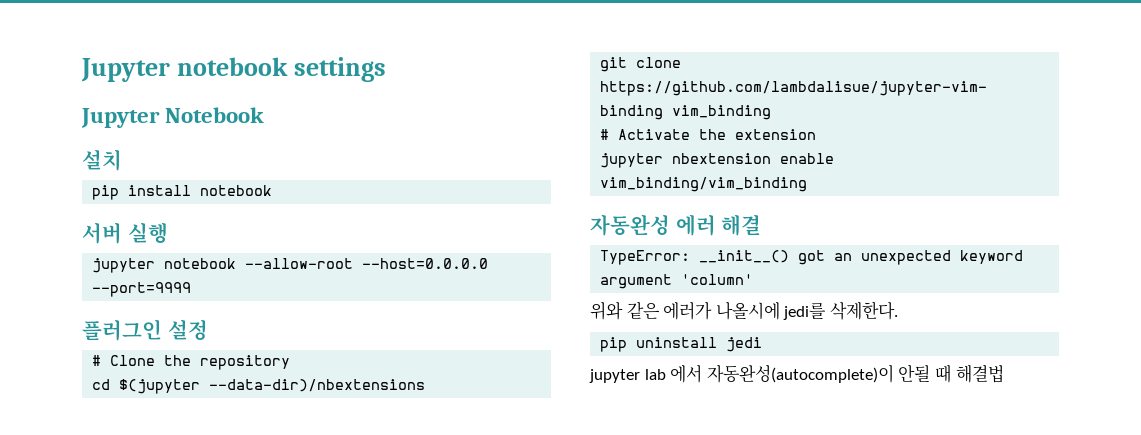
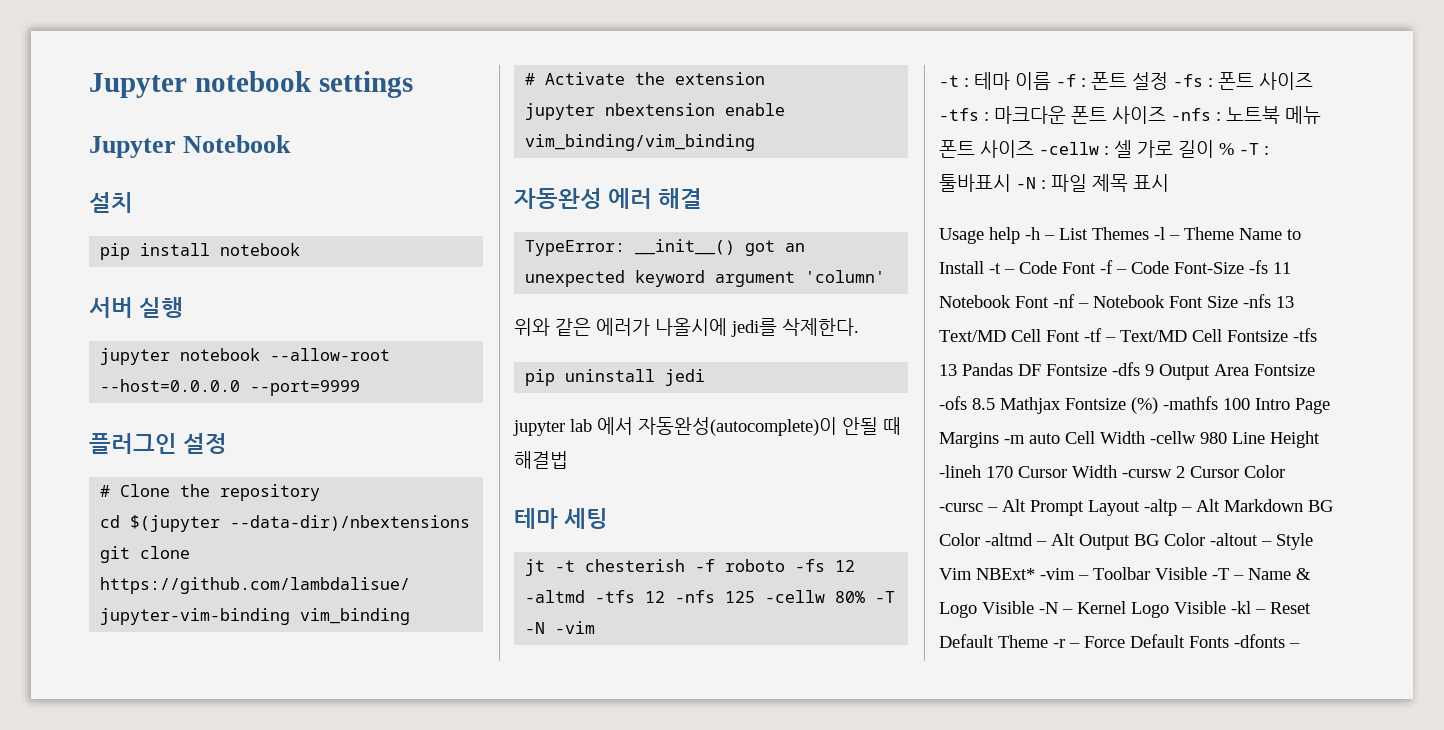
(1004, 373) none -> [514,508,609,529] [525,559,856,576] [525,590,896,603] [525,621,596,634] [939,72,1313,90] [939,106,1321,124] [939,140,1269,158] [939,174,1169,192] [939,227,1301,244] [939,260,1291,274] [939,294,1294,308] [939,328,1317,342] [939,362,1315,380] [939,396,1330,414] [939,431,1320,448] [939,465,1285,478] [939,499,1333,516] [939,533,1313,550] [939,567,1311,580] [939,601,1311,618] [939,634,1300,648] // 테마 세팅 // jt -t chesterish -f roboto -fs 12 -altmd -tfs 12 -nfs 125 -cellw 80% -T -N -vim // -t : 테마 이름 -f : 폰트 설정 -fs : 폰트 사이즈 -tfs : 마크다운 폰트 사이즈 -nfs : 노트북 메뉴 폰트 사이즈 -cellw : 셀 가로 길이 % -T : 툴바표시 -N : 파일 제목 표시 // Usage help -h – List Themes -l – Theme Name to Install -t – Code Font -f – Code Font-Size -fs 11 Notebook Font -nf – Notebook Font Size -nfs 13 Text/MD Cell Font -tf – Text/MD Cell Fontsize -tfs 13 Pandas DF Fontsize -dfs 9 Output Area Fontsize -ofs 8.5 Mathjax Fontsize (%) -mathfs 100 Intro Page Margins -m auto Cell Width -cellw 980 Line Height -lineh 170 Cursor Width -cursw 2 Cursor Color -cursc – Alt Prompt Layout -altp – Alt Markdown BG Color -altmd – Alt Output BG Color -altout – Style Vim NBExt* -vim – Toolbar Visible -T – Name & Logo Visible -N – Kernel Logo Visible -kl – Reset Default Theme -r – Force Default Fonts -dfonts –

